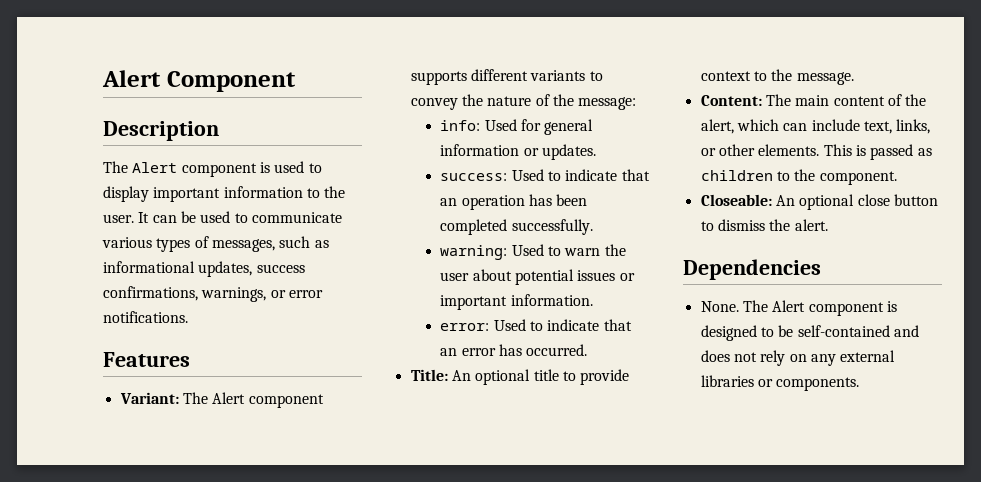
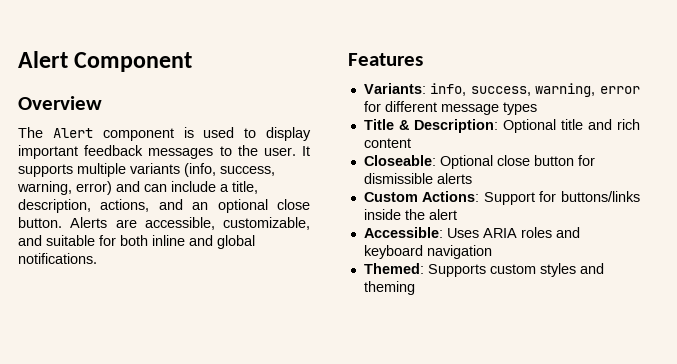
[103,121,219,141] Description -> [18,96,102,110] Overview
[223,186,303,198] information -> [84,145,214,159] feedback messages
[152,211,342,223] [102,236,329,252] [103,261,305,277] [103,286,323,302] [103,311,188,323] [103,352,190,367] [119,392,324,408] [410,69,603,85] [410,94,637,110] [440,119,594,135] [440,144,597,160] [440,169,650,181] [440,194,588,210] [440,219,593,235] [440,244,626,260] [440,269,635,285] [440,294,593,310] [440,319,632,331] [440,344,588,356] [410,369,630,385] [700,69,854,85] [700,94,927,106] [700,119,931,134] [700,144,932,160] [700,169,897,185] [700,194,938,210] [700,219,828,231] [683,259,821,280] [700,300,897,316] [700,325,919,341] [700,350,896,366] [700,375,860,391] can be used to communicate various types of messages, such as informational updates, success confirmations, warnings, or error notifications. // Features // Variant: The Alert component supports different variants to convey the nature of the message: // info: Used for general information or updates. // success: Used to indicate that an operation has been completed successfully. // warning: Used to warn the user about potential issues or important information. // error: Used to indicate that an error has occurred. // Title: An optional title to provide context to the message. // Content: The main content of the alert, which can include text, links, or other elements. This is passed as children to the component. // Closeable: An optional close button to dismiss the alert. // Dependencies // None. The Alert component is designed to be self-contained and does not rely on any external libraries or components. -> [18,163,275,177] [17,181,258,195] [18,199,310,213] [18,217,310,230] [18,235,255,249] [18,253,97,264] [348,53,423,66] [363,83,640,97] [363,101,537,115] [363,119,640,133] [363,138,411,148] [363,155,595,169] [363,173,472,184] [363,191,640,205] [363,209,457,220] [363,227,580,238] [363,245,492,259] [363,263,604,277] [363,281,415,295] supports multiple variants (info, success, warning, error) and can include a title, description, actions, and an optional close button. Alerts are accessible, customizable, and suitable for both inline and global notifications. // Features // Variants: info, success, warning, error for different message types // Title & Description: Optional title and rich content // Closeable: Optional close button for dismissible alerts // Custom Actions: Support for buttons/links inside the alert // Accessible: Uses ARIA roles and keyboard navigation // Themed: Supports custom styles and theming

